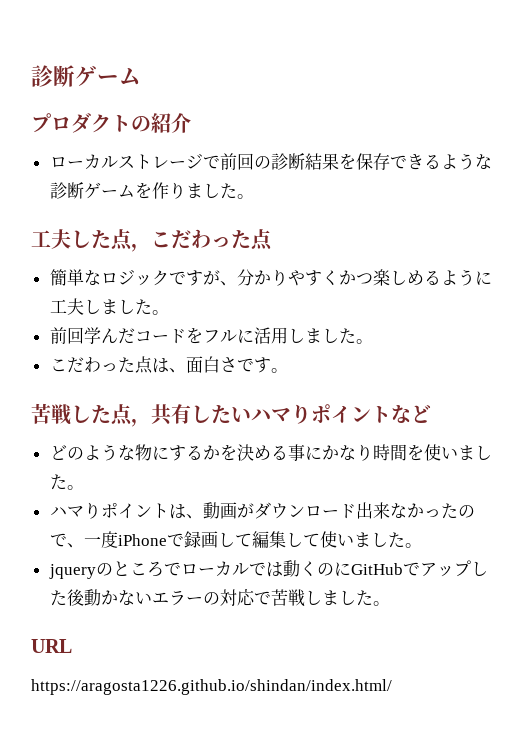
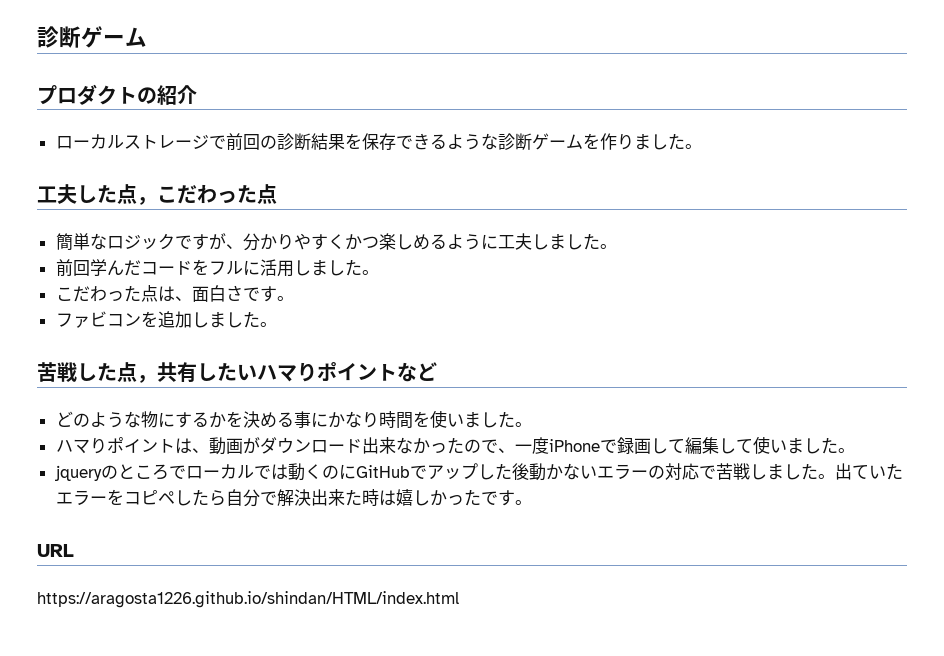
(288, 370) none -> [55,311,277,328] // ファビコンを追加しました。
(390, 603) none -> [834,463,903,480] [55,489,532,507] 出ていたエラーをコピペしたら自分で解決出来た時は嬉しかったです。
[31,679,392,695] https://aragosta1226.github.io/shindan/index.html/ -> [37,591,459,608] https://aragosta1226.github.io/shindan/HTML/index.html

